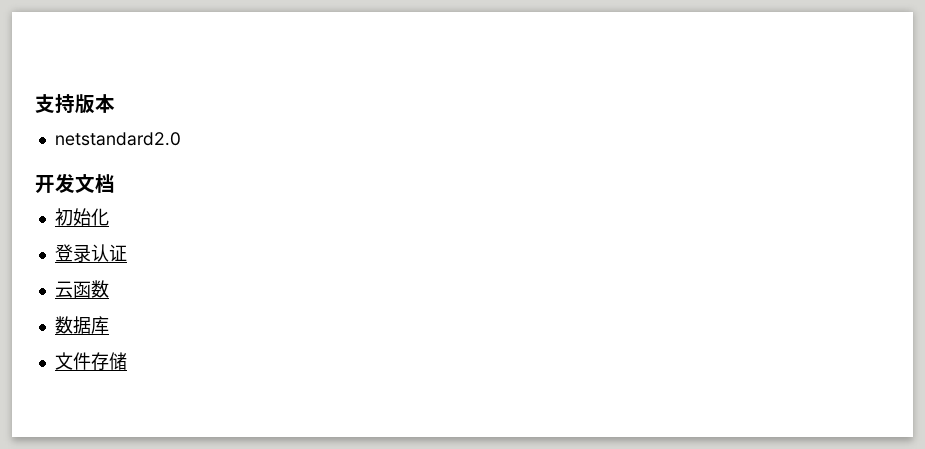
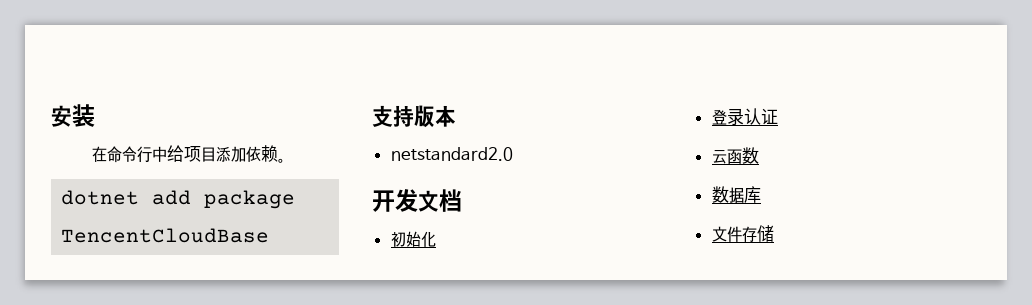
(35, 103) none -> [51,104,95,127] [91,145,286,163] [61,190,296,209] [61,228,270,243] 安装 // 在命令行中给项目添加依赖。 // dotnet add package TencentCloudBase //

